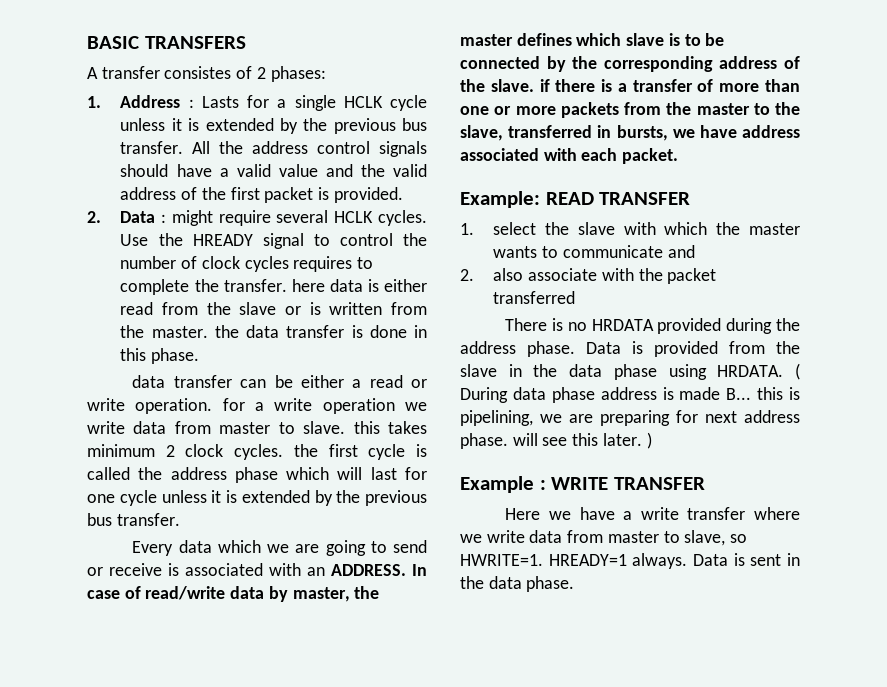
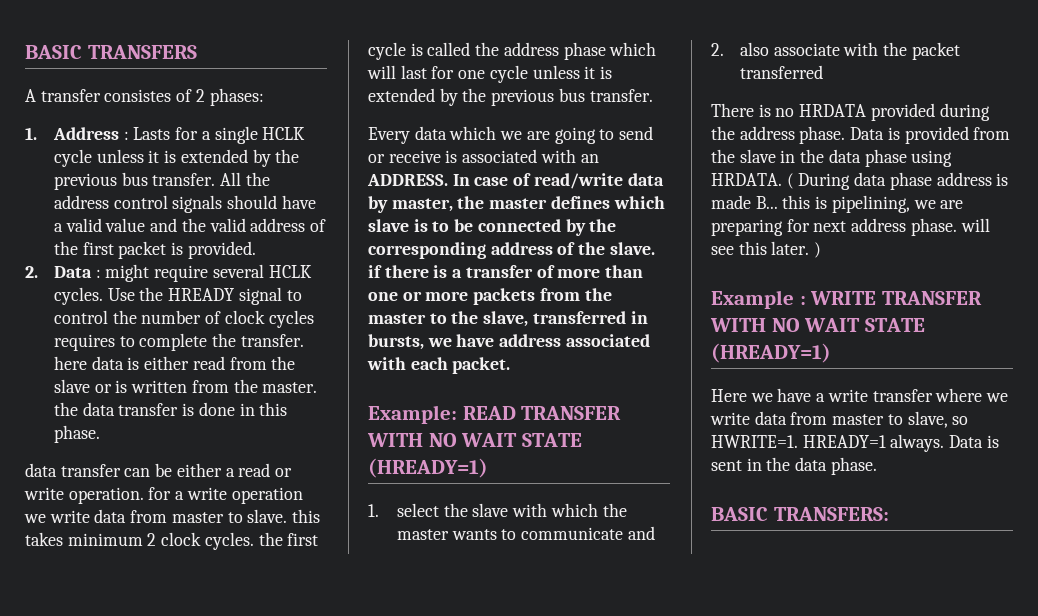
(691, 198) none -> [367,433,582,447] [368,458,488,478] WITH NO WAIT STATE (HREADY=1)
(705, 483) none -> [710,318,925,332] [711,343,831,363] WITH NO WAIT STATE (HREADY=1)
(575, 584) none -> [711,507,889,521] // BASIC TRANSFERS:

